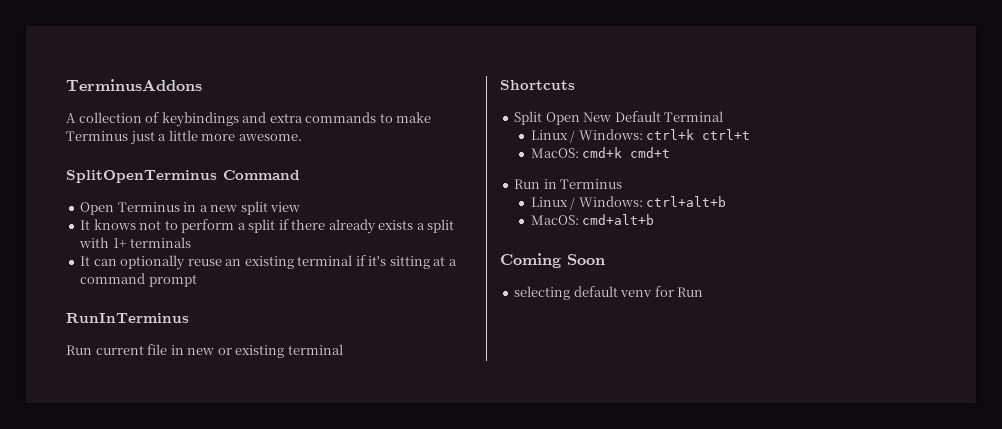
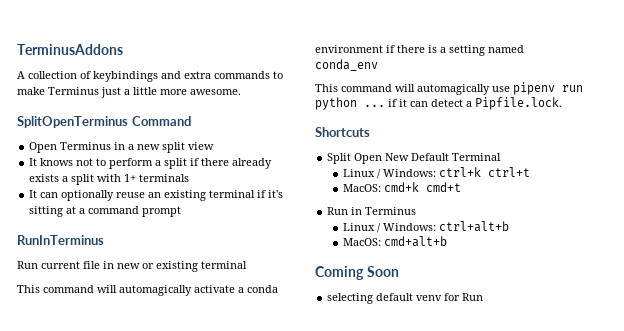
(343, 349) none -> [17,285,278,296] [315,45,524,56] [315,59,378,71] [315,82,583,95] [315,97,562,110] // This command will automagically activate a conda environment if there is a setting named conda_env // This command will automagically use pipenv run python ... if it can detect a Pipfile.lock.

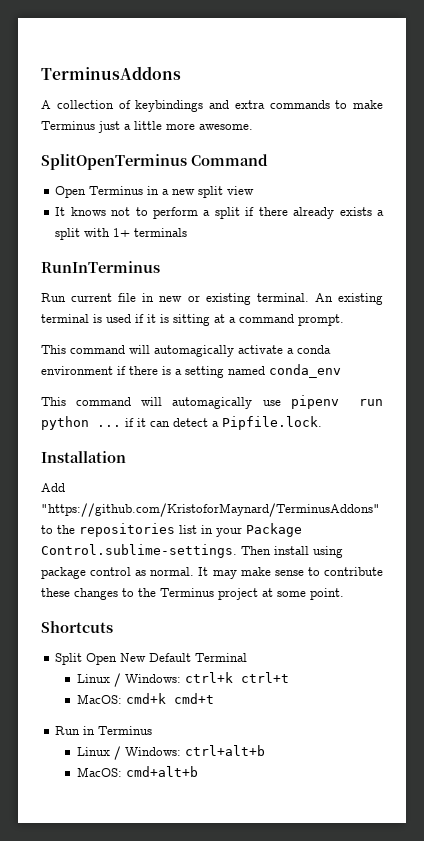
[29,190,284,201] [29,206,182,217] // It can optionally reuse an existing terminal if it's sitting at a command prompt -> (188, 232) none
[201,261,247,269] terminal -> [256,293,383,305] [41,314,344,326] terminal. An existing terminal is used if it is sitting at a command prompt.
(562, 103) none -> [41,451,126,463] [41,483,65,492] [41,503,380,517] [41,523,302,537] [41,544,343,558] [41,567,383,579] [41,588,344,600] // Installation // Add "https://github.com/KristoforMaynard/TerminusAddons" to the repositories list in your Package Control.sublime-settings. Then install using package control as normal. It may make sense to contribute these changes to the Terminus project at some point.
[315,266,399,280] [327,293,484,304] // Coming Soon // selecting default venv for Run -> (198, 771) none

